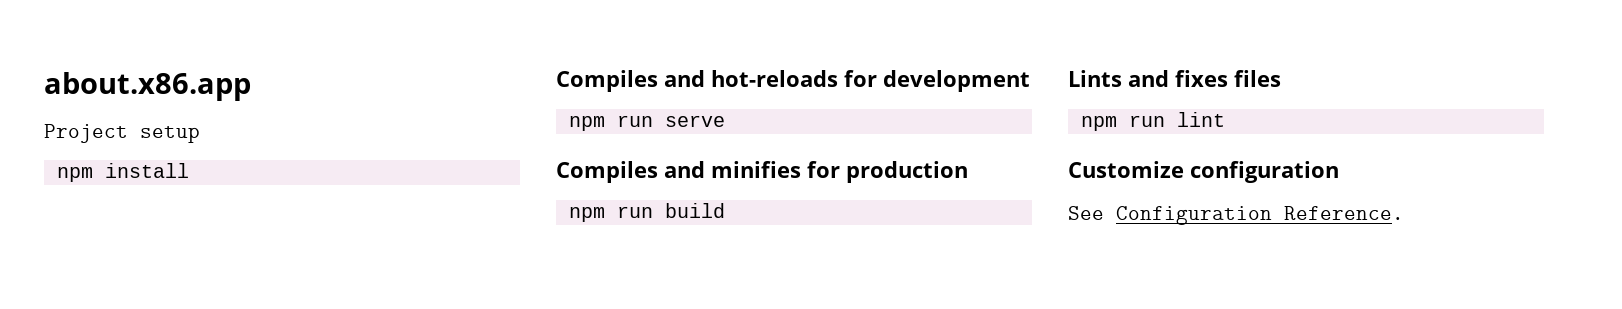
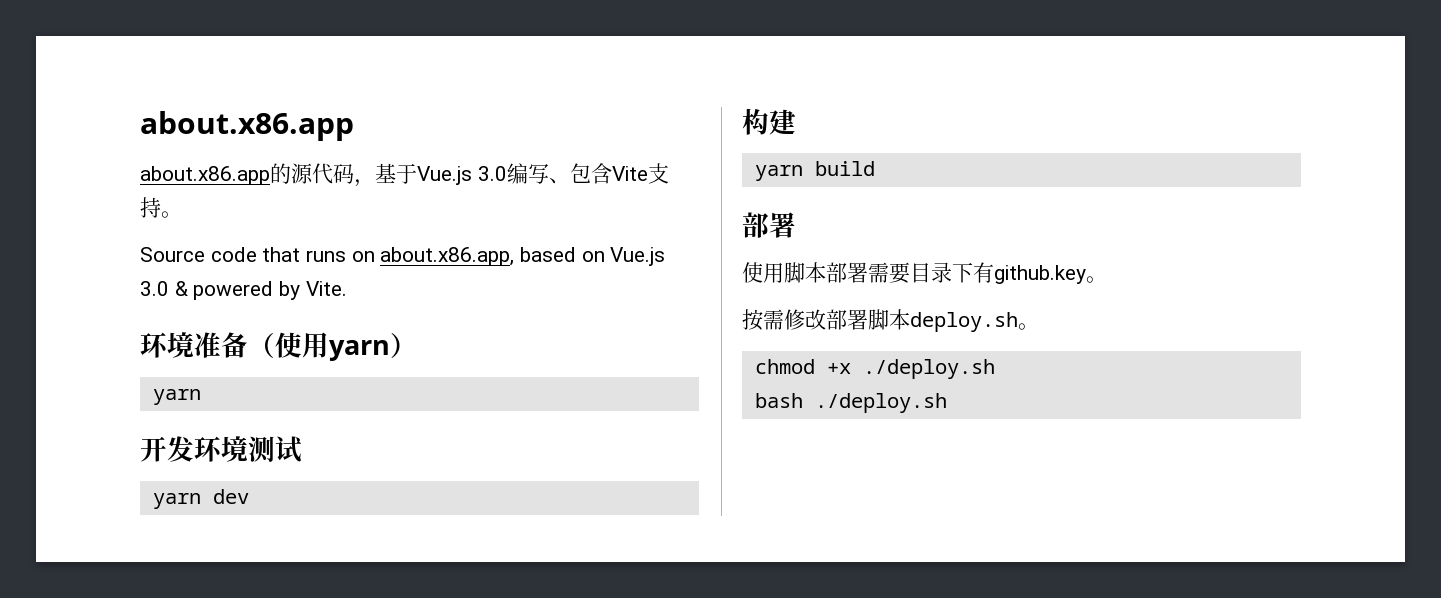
[44,124,200,143] [56,163,189,182] [556,70,1030,92] [568,115,725,131] [556,161,968,183] [568,203,725,222] [1068,70,1281,87] [1080,112,1225,131] [1068,161,1339,183] [1068,206,1404,225] Project setup // npm install // Compiles and hot-reloads for development // npm run serve // Compiles and minifies for production // npm run build // Lints and fixes files // npm run lint // Customize configuration // See Configuration Reference. -> [140,163,669,187] [140,197,182,218] [140,247,666,266] [140,281,347,300] [140,332,417,361] [152,389,201,405] [140,436,302,463] [152,489,249,509] [742,108,796,135] [754,161,875,181] [742,212,796,238] [742,262,1107,284] [742,309,1039,332] [754,359,995,379] [754,393,947,413] about.x86.app的源代码，基于Vue.js 3.0编写、包含Vite支持。 // Source code that runs on about.x86.app, based on Vue.js 3.0 & powered by Vite. // 环境准备（使用yarn） // yarn // 开发环境测试 // yarn dev // 构建 // yarn build // 部署 // 使用脚本部署需要目录下有github.key。 // 按需修改部署脚本deploy.sh。 // chmod +x ./deploy.sh // bash ./deploy.sh

